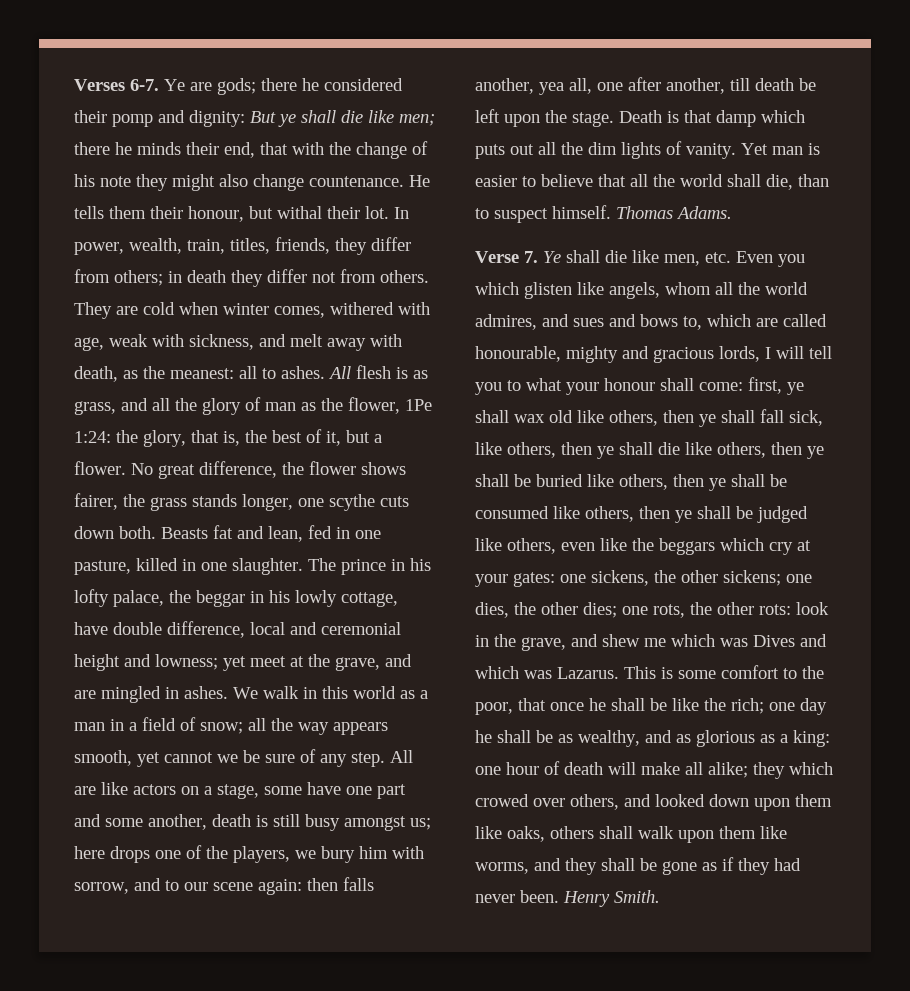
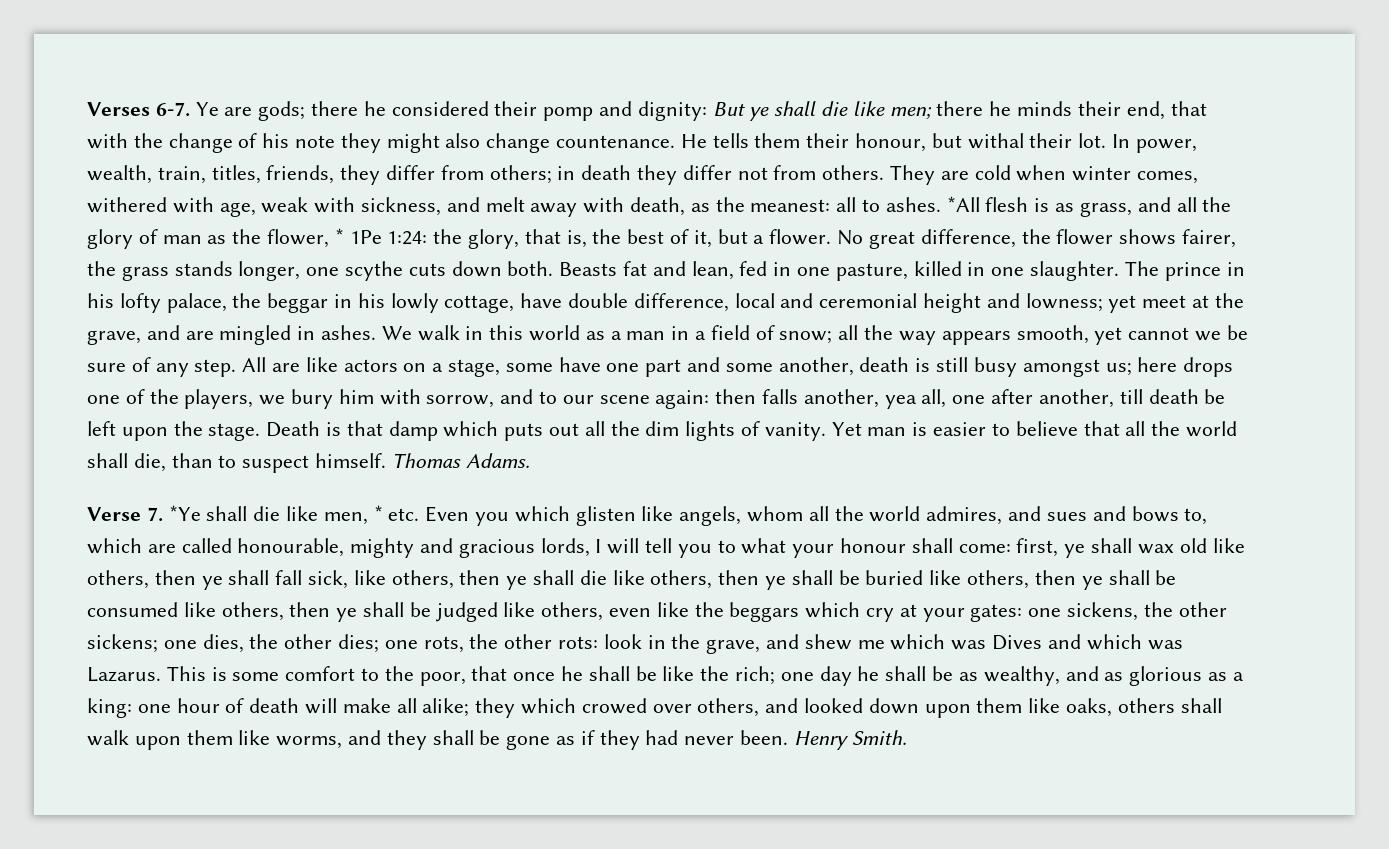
[328,366,351,379] All -> [946,196,980,212] *All
(400, 405) none -> [334,228,344,244] *
[543,251,561,263] Ye -> [168,505,201,521] *Ye
(700, 260) none -> [373,505,383,521] *

